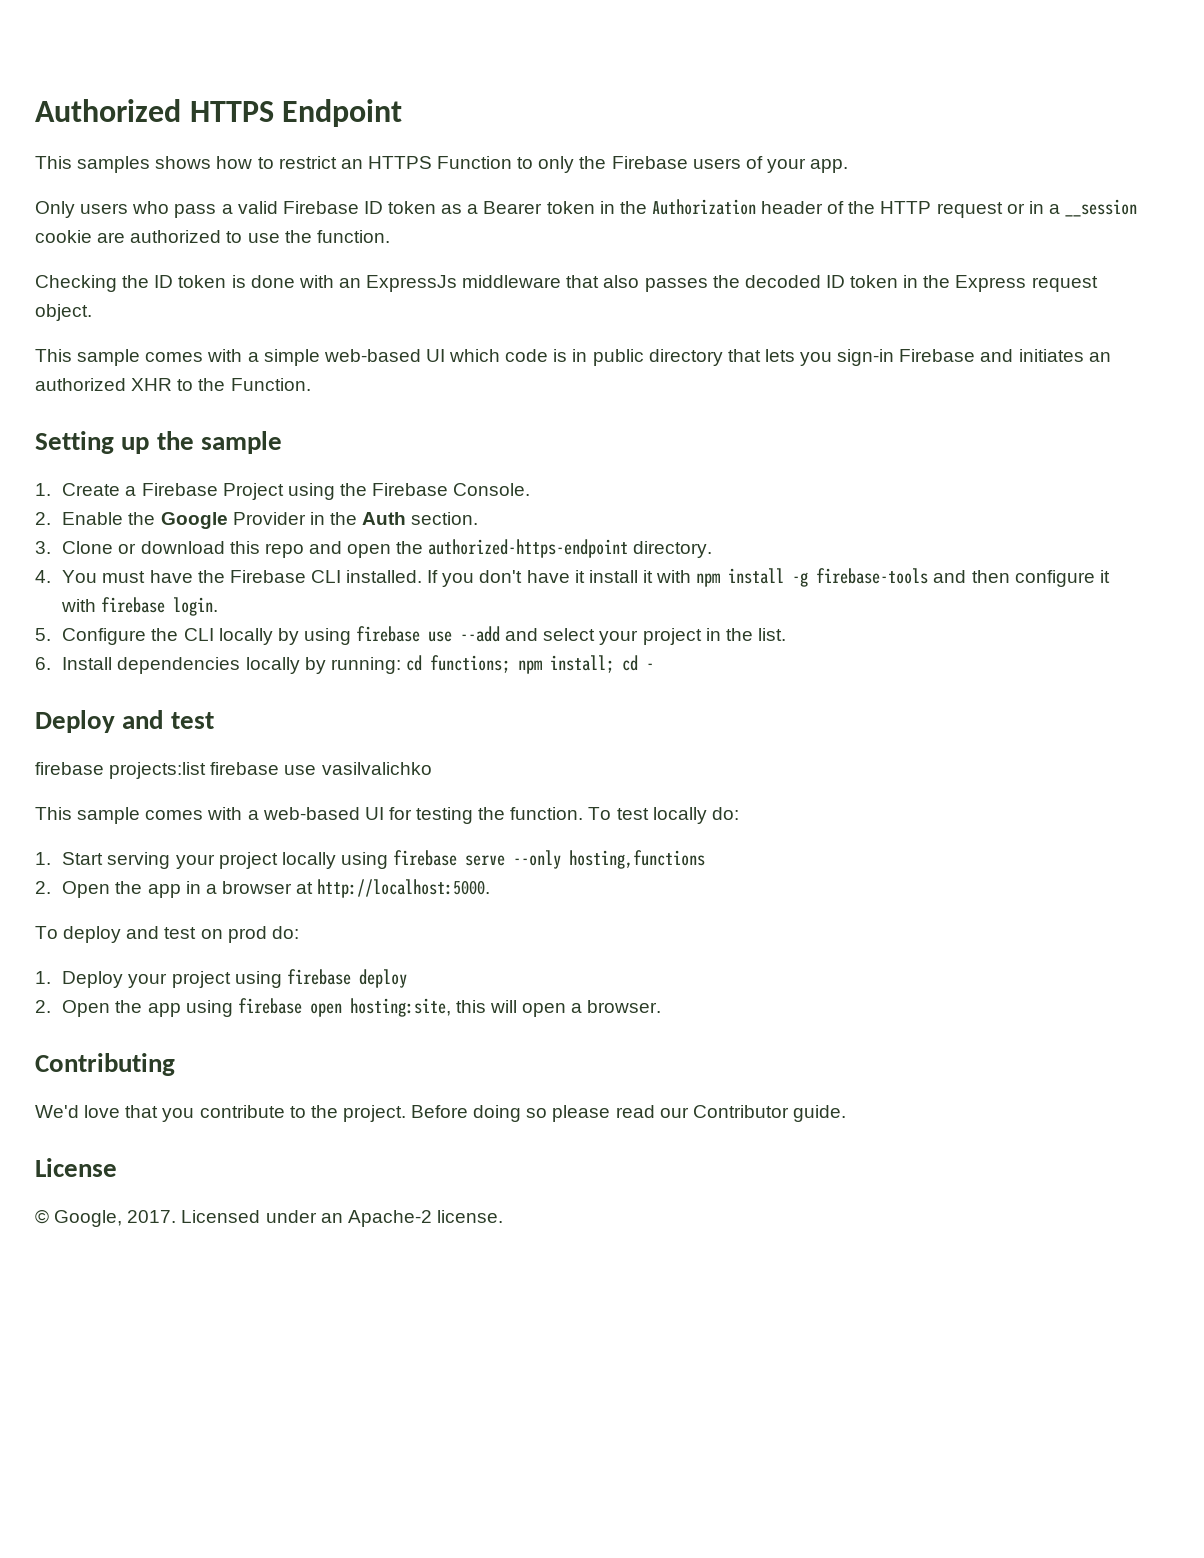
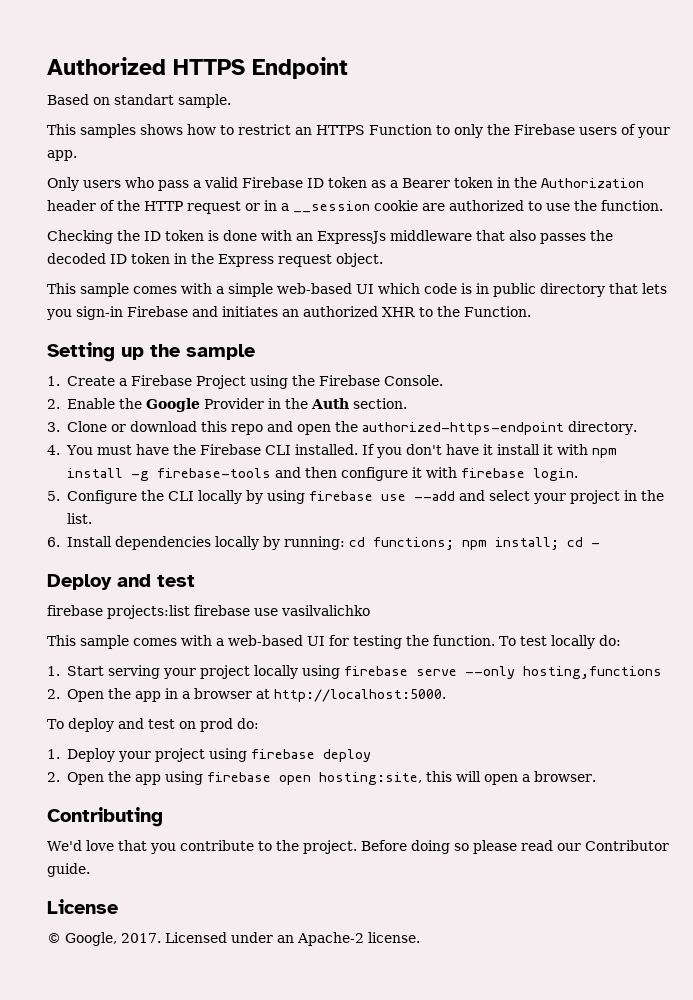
(403, 113) none -> [47,94,231,108] // Based on standart sample.

